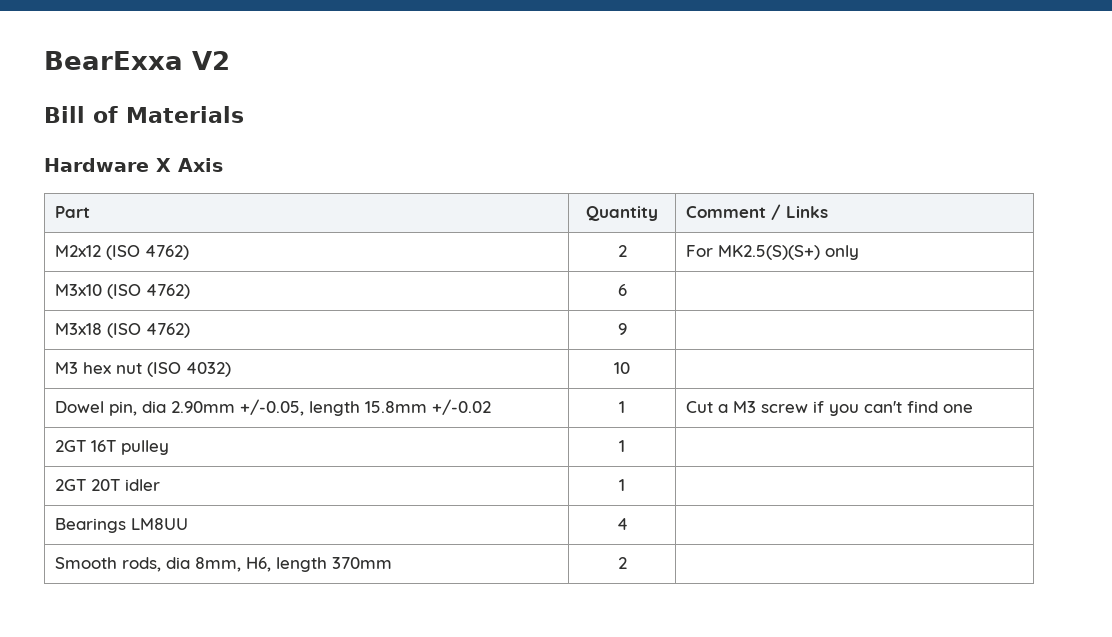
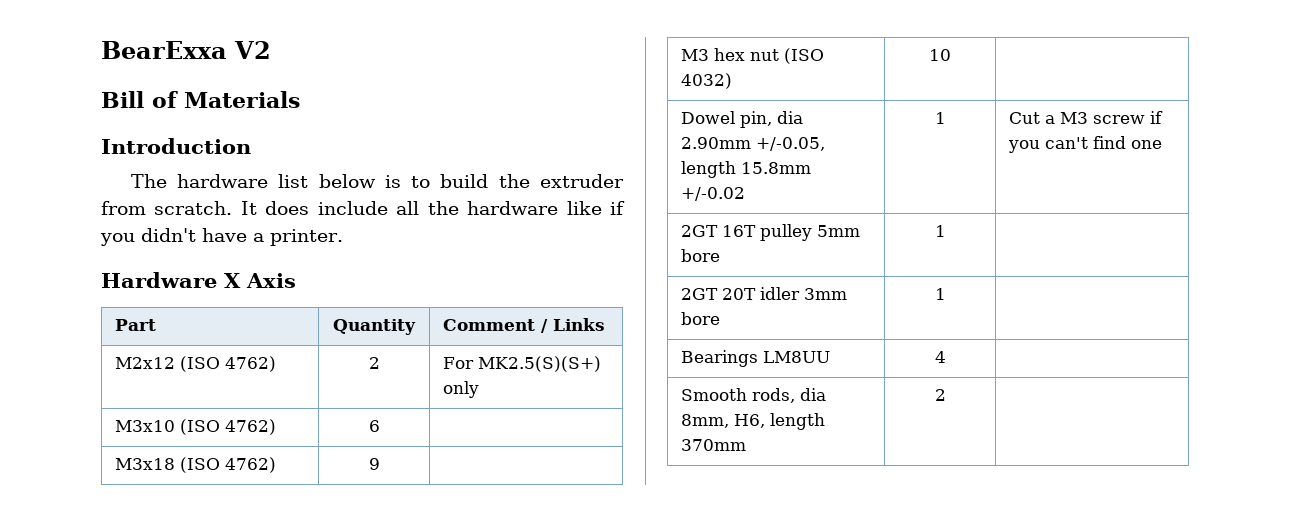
(244, 114) none -> [101,138,251,154] [130,174,625,188] [101,201,626,215] [100,228,343,246] // Introduction // The hardware list below is to build the extruder from scratch. It does include all the hardware like if you didn't have a printer.
(170, 447) none -> [817,225,861,237] [681,249,721,262] 5mm bore
(161, 485) none -> [804,288,848,300] [681,312,721,325] 3mm bore

